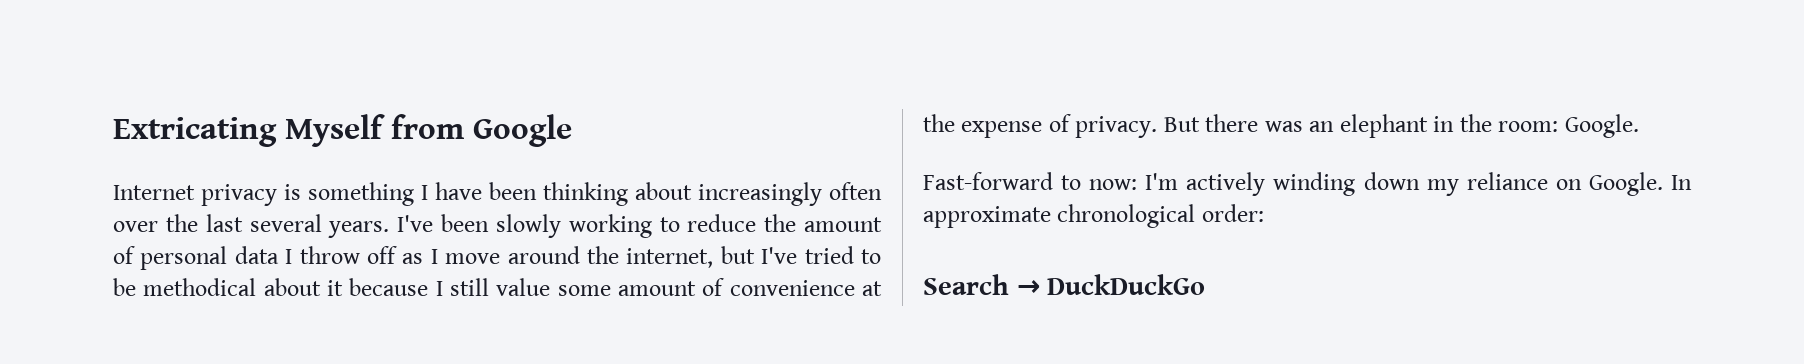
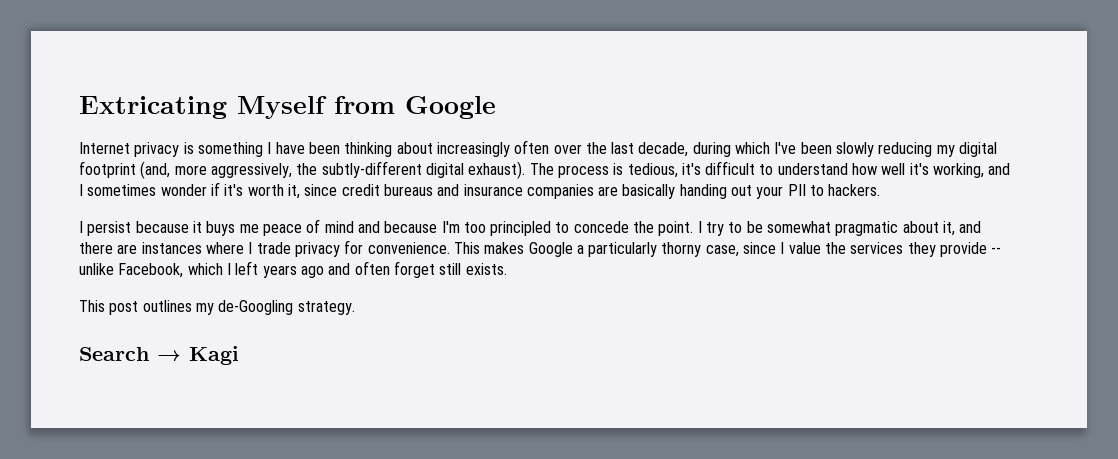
[249,214,883,238] [113,246,881,270] [113,278,883,296] [923,114,1639,138] [923,172,1692,196] [923,204,1264,228] several years. I've been slowly working to reduce the amount of personal data I throw off as I move around the internet, but I've tried to be methodical about it because I still value some amount of convenience at the expense of privacy. But there was an elephant in the room: Google. // Fast-forward to now: I'm actively winding down my reliance on Google. In approximate chronological order: -> [638,142,998,157] [79,161,1011,179] [79,182,881,199] [79,219,982,236] [79,240,1002,257] [79,261,507,278] [79,300,355,315] decade, during which I've been slowly reducing my digital footprint (and, more aggressively, the subtly-different digital exhaust). The process is tedious, it's difficult to understand how well it's working, and I sometimes wonder if it's worth it, since credit bureaus and insurance companies are basically handing out your PII to hackers. // I persist because it buys me peace of mind and because I'm too principled to concede the point. I try to be somewhat pragmatic about it, and there are instances where I trade privacy for convenience. This makes Google a particularly thorny case, since I value the services they provide -- unlike Facebook, which I left years ago and often forget still exists. // This post outlines my de-Googling strategy.
[1047,274,1206,295] DuckDuckGo -> [189,346,239,365] Kagi

